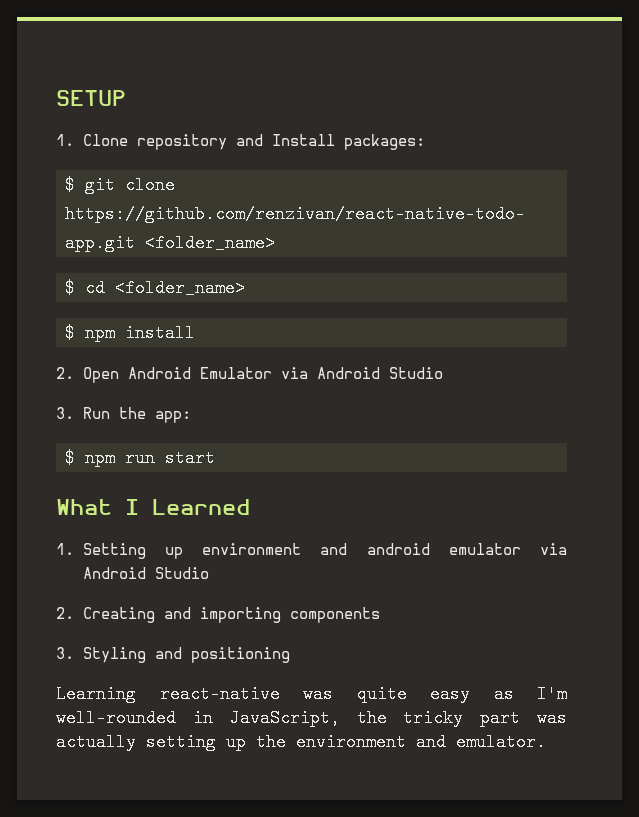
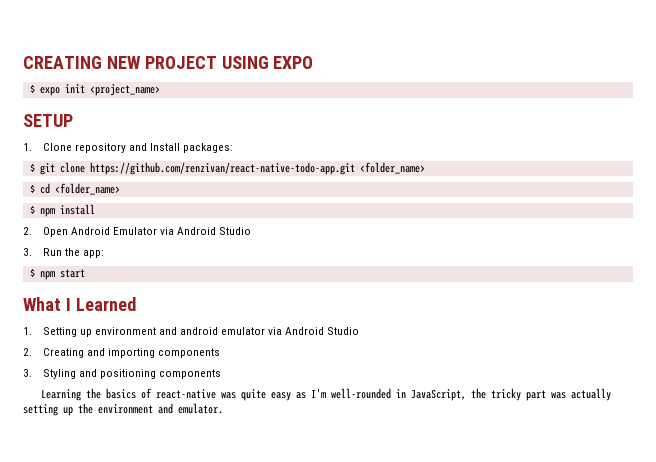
(56, 98) none -> [23,56,314,69] [29,84,160,96] CREATING NEW PROJECT USING EXPO // $ expo init <project_name> //
[125,449,155,467] run -> (55, 275) none
(290, 655) none -> [158,369,221,379] components
(136, 694) none -> [85,388,152,399] the basics of

